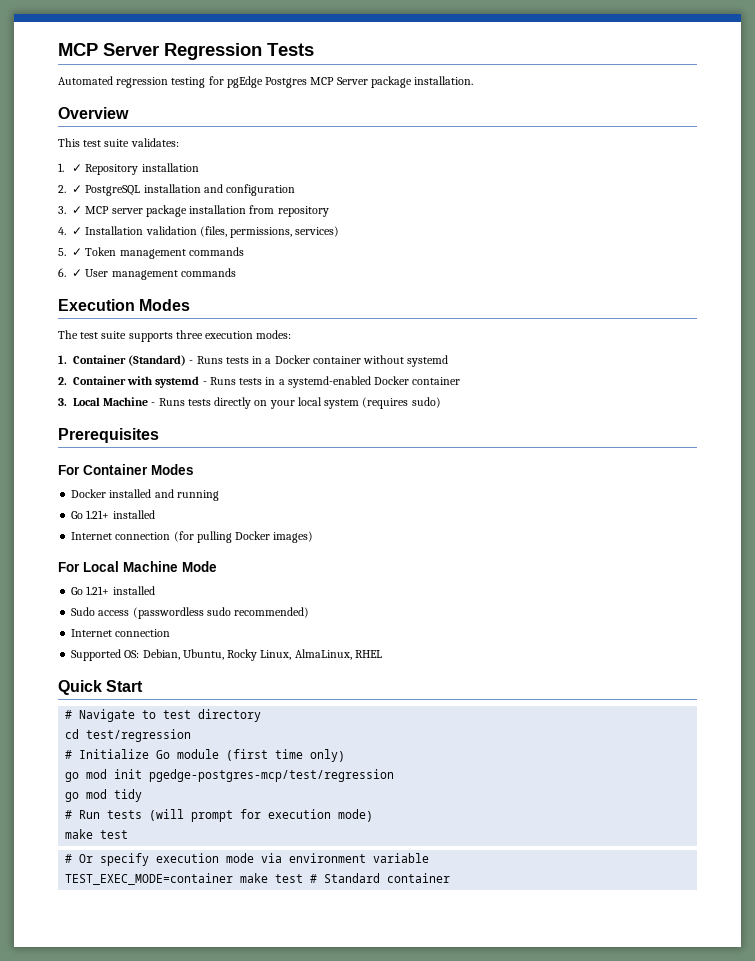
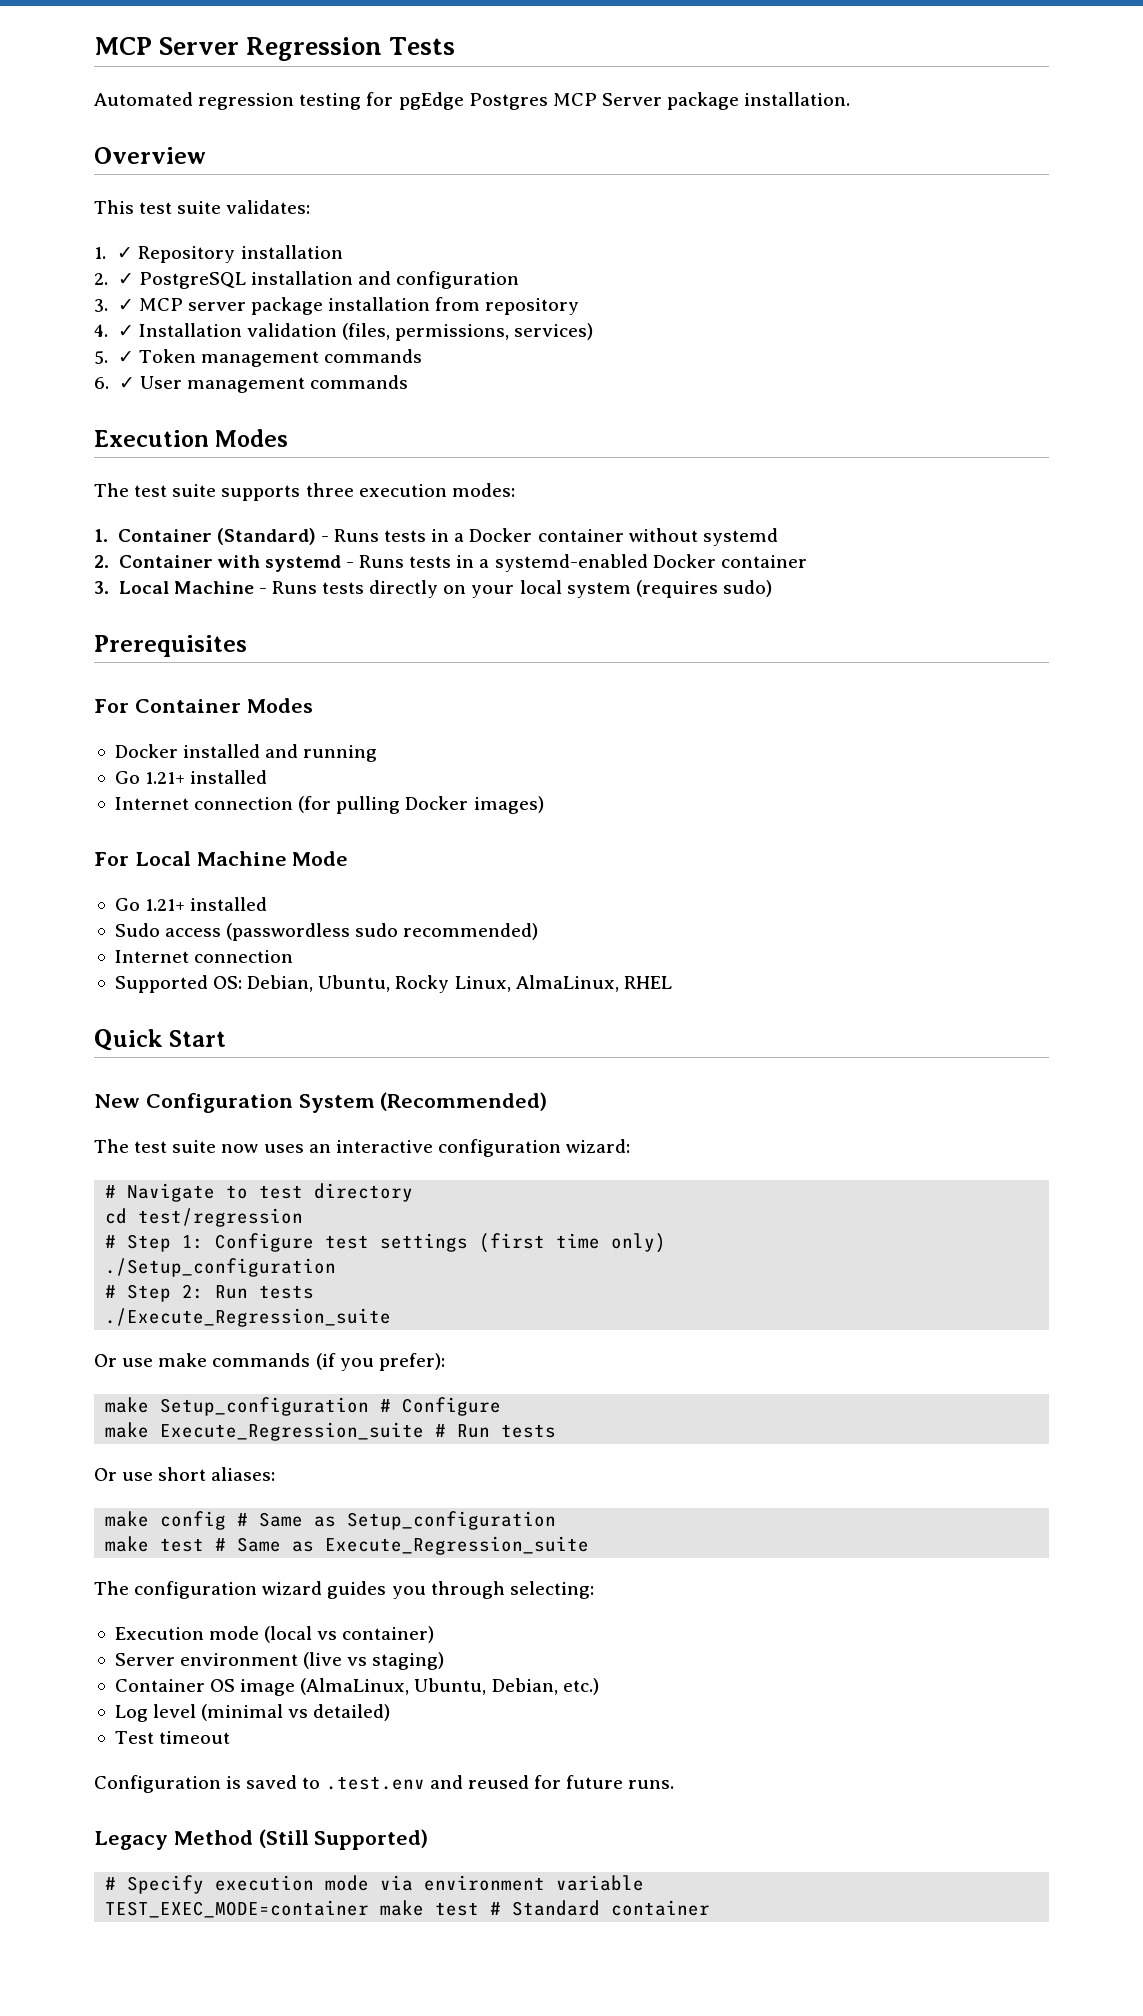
(144, 686) none -> [94,1092,548,1113] [94,1139,631,1157] // New Configuration System (Recommended) // The test suite now uses an interactive configuration wizard:
[79,749,346,762] [65,769,395,782] [65,789,143,802] [65,809,374,822] [65,829,129,839] [65,853,150,866] Initialize Go module (first time only) // go mod init pgedge-postgres-mcp/test/regression // go mod tidy // # Run tests (will prompt for execution mode) // make test // # Or specify -> [127,1233,667,1253] [105,1258,337,1277] [105,1284,315,1302] [105,1308,392,1327] [94,1353,445,1371] [105,1397,502,1416] [105,1422,557,1441] [94,1467,276,1481] [105,1511,557,1530] [105,1536,590,1555] [94,1581,594,1599] [114,1626,435,1643] [114,1652,445,1670] [114,1678,599,1696] [114,1704,391,1722] [114,1731,231,1744] [94,1775,675,1793] [94,1829,429,1850] [105,1875,205,1894] Step 1: Configure test settings (first time only) // ./Setup_configuration // # Step 2: Run tests // ./Execute_Regression_suite // Or use make commands (if you prefer): // make Setup_configuration # Configure // make Execute_Regression_suite # Run tests // Or use short aliases: // make config # Same as Setup_configuration // make test # Same as Execute_Regression_suite // The configuration wizard guides you through selecting: // Execution mode (local vs container) // Server environment (live vs staging) // Container OS image (AlmaLinux, Ubuntu, Debian, etc.) // Log level (minimal vs detailed) // Test timeout // Configuration is saved to .test.env and reused for future runs. // Legacy Method (Still Supported) // # Specify

